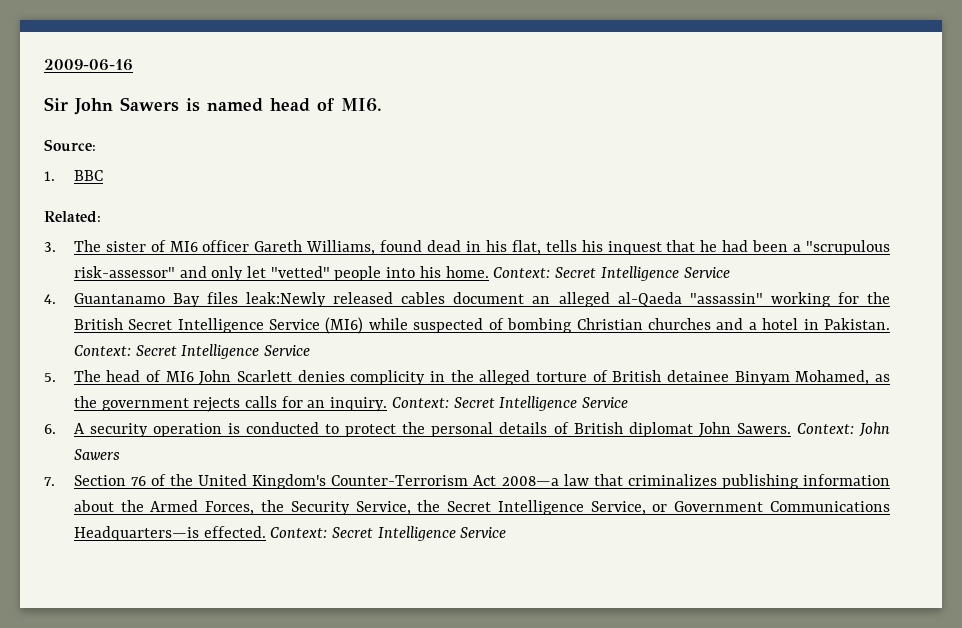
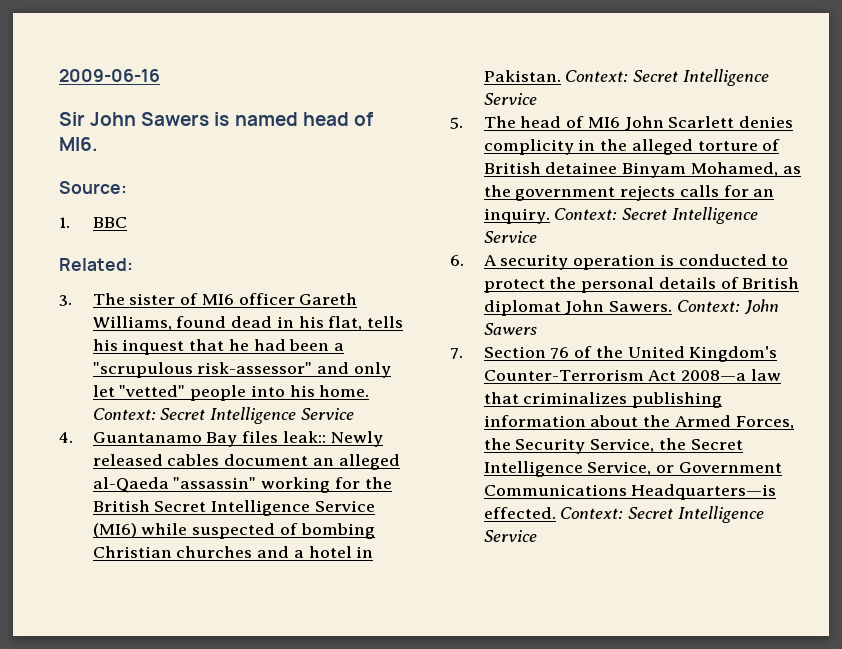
[246,292,327,307] leak:Newly -> [282,431,383,447] leak:: Newly

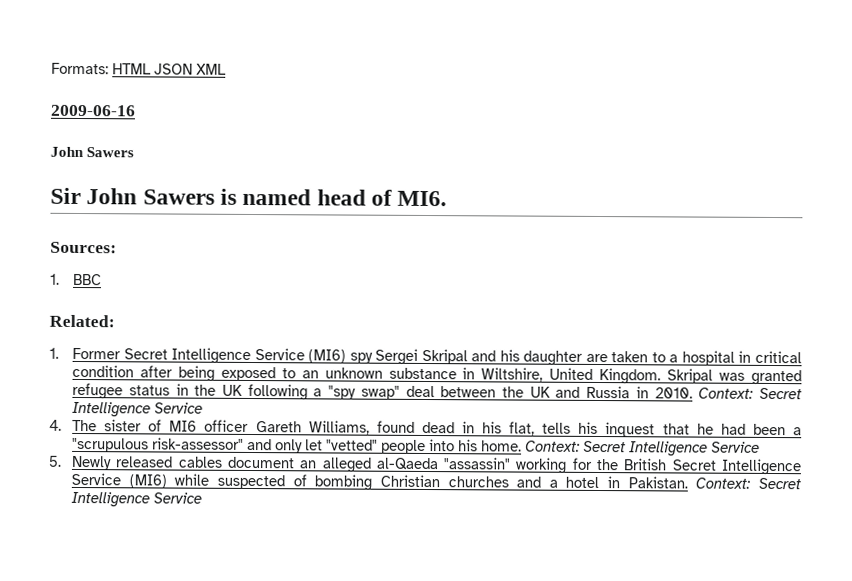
(59, 75) none -> [51,62,226,75] Formats: HTML JSON XML //
(160, 75) none -> [50,146,135,158] // John Sawers
[59,181,127,194] Source: -> [50,241,117,254] Sources:
[59,295,72,306] 3. -> [49,347,803,366] [72,364,803,386] [72,382,802,401] [72,401,204,418] [49,419,62,431] 1. Former Secret Intelligence Service (MI6) spy Sergei Skripal and his daughter are taken to a hospital in critical condition after being exposed to an unknown substance in Wiltshire, United Kingdom. Skripal was granted refugee status in the UK following a "spy swap" deal between the UK and Russia in 2010. Context: Secret Intelligence Service // 4.
[59,431,326,447] 4. Guantanamo Bay files leak:: -> [48,455,62,467] 5.
[450,116,793,131] [483,139,781,155] [483,162,801,178] [483,185,775,201] [483,207,758,224] [483,231,537,243] [450,254,789,270] [483,277,800,293] [483,299,779,316] [483,323,537,335] [450,346,778,362] [483,369,781,381] [483,392,723,408] [483,415,794,430] [483,438,743,454] [483,461,782,477] [483,484,777,500] [483,506,764,523] [483,530,537,542] // 5. The head of MI6 John Scarlett denies complicity in the alleged torture of British detainee Binyam Mohamed, as the government rejects calls for an inquiry. Context: Secret Intelligence Service // 6. A security operation is conducted to protect the personal details of British diplomat John Sawers. Context: John Sawers // 7. Section 76 of the United Kingdom's Counter-Terrorism Act 2008—a law that criminalizes publishing information about the Armed Forces, the Security Service, the Secret Intelligence Service, or Government Communications Headquarters—is effected. Context: Secret Intelligence Service -> (203, 498) none

